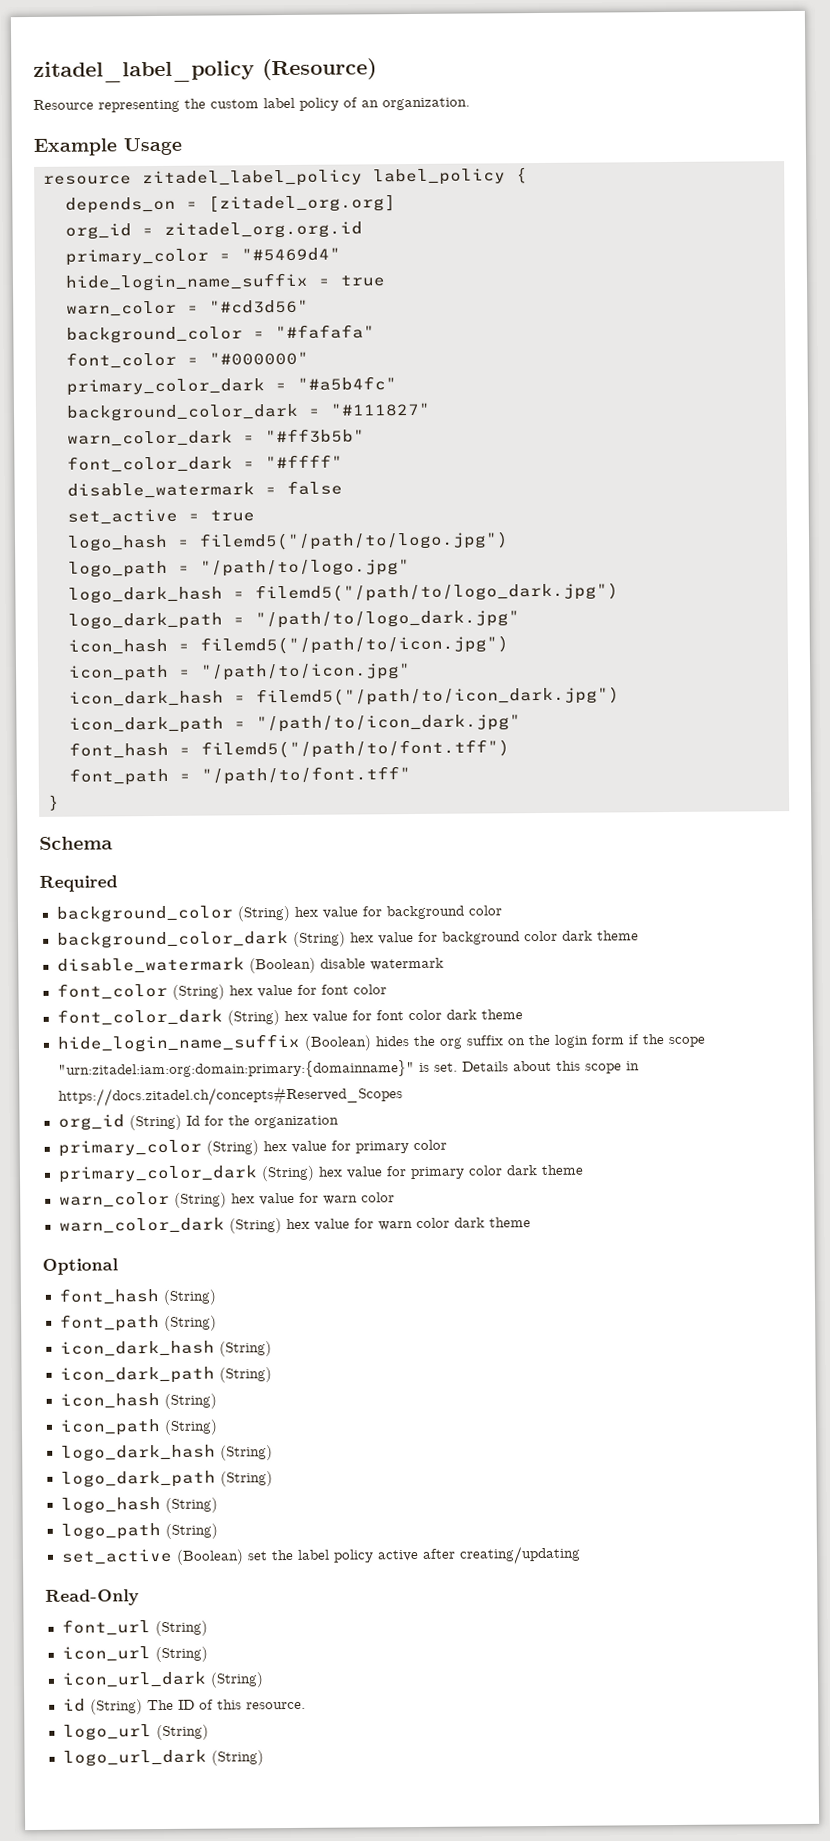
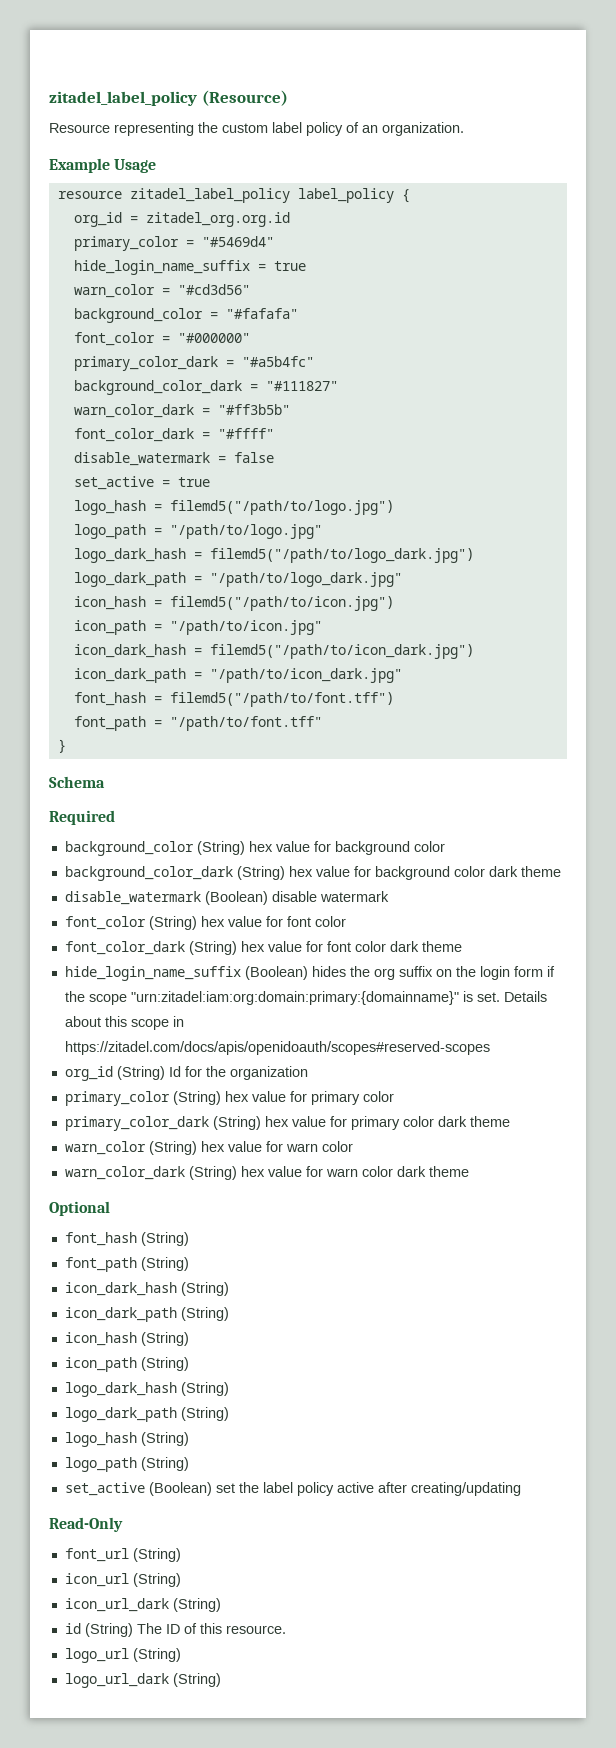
[65,194,396,214] // depends_on = [zitadel_org.org] -> (410, 196) none
[57,1085,403,1107] https://docs.zitadel.ch/concepts#Reserved_Scopes -> [64,1041,490,1055] https://zitadel.com/docs/apis/openidoauth/scopes#reserved-scopes

